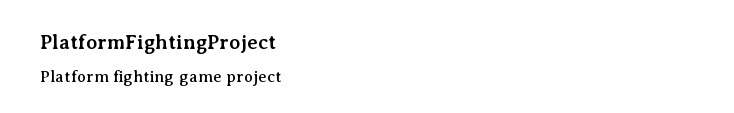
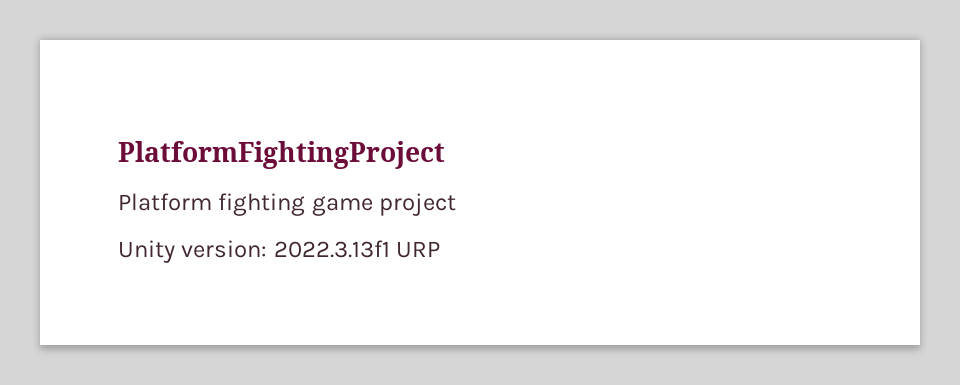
(282, 78) none -> [118,240,441,263] // Unity version: 2022.3.13f1 URP

